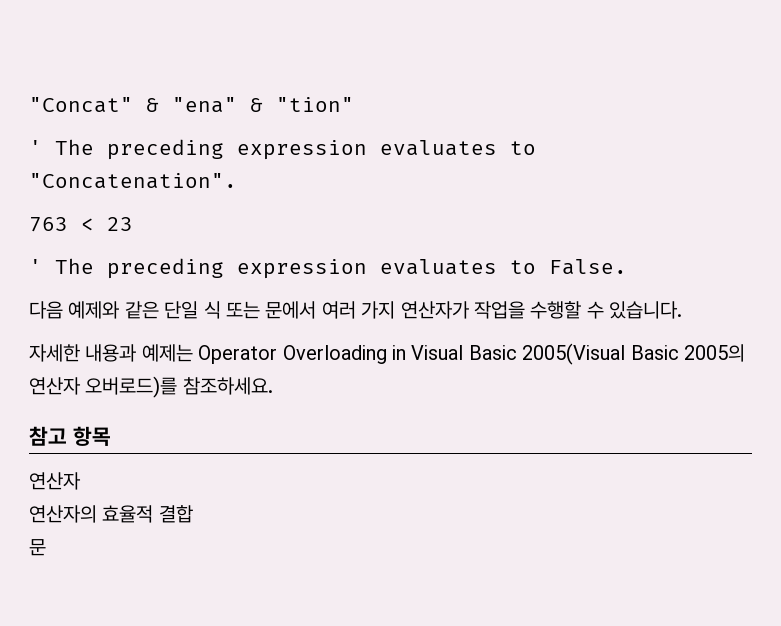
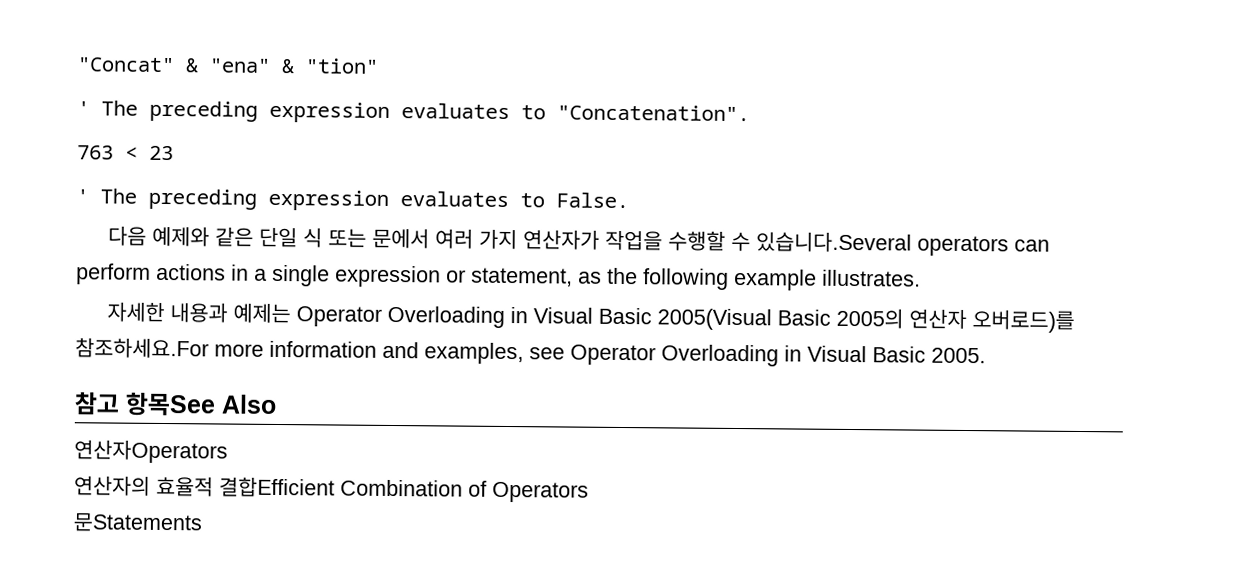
[609,301,683,319] 있습니다. -> [756,232,1051,257] [76,263,921,291] 있습니다.Several operators can perform actions in a single expression or statement, as the following example illustrates.
[182,377,273,395] [29,426,111,446] [29,472,81,490] [29,505,193,523] [29,539,46,556] 참조하세요. // 참고 항목 // 연산자 // 연산자의 효율적 결합 // 문 -> [75,337,986,367] [74,391,277,417] [74,440,228,464] [74,476,589,503] [73,512,203,533] 참조하세요.For more information and examples, see Operator Overloading in Visual Basic 2005. // 참고 항목See Also // 연산자Operators // 연산자의 효율적 결합Efficient Combination of Operators // 문Statements

